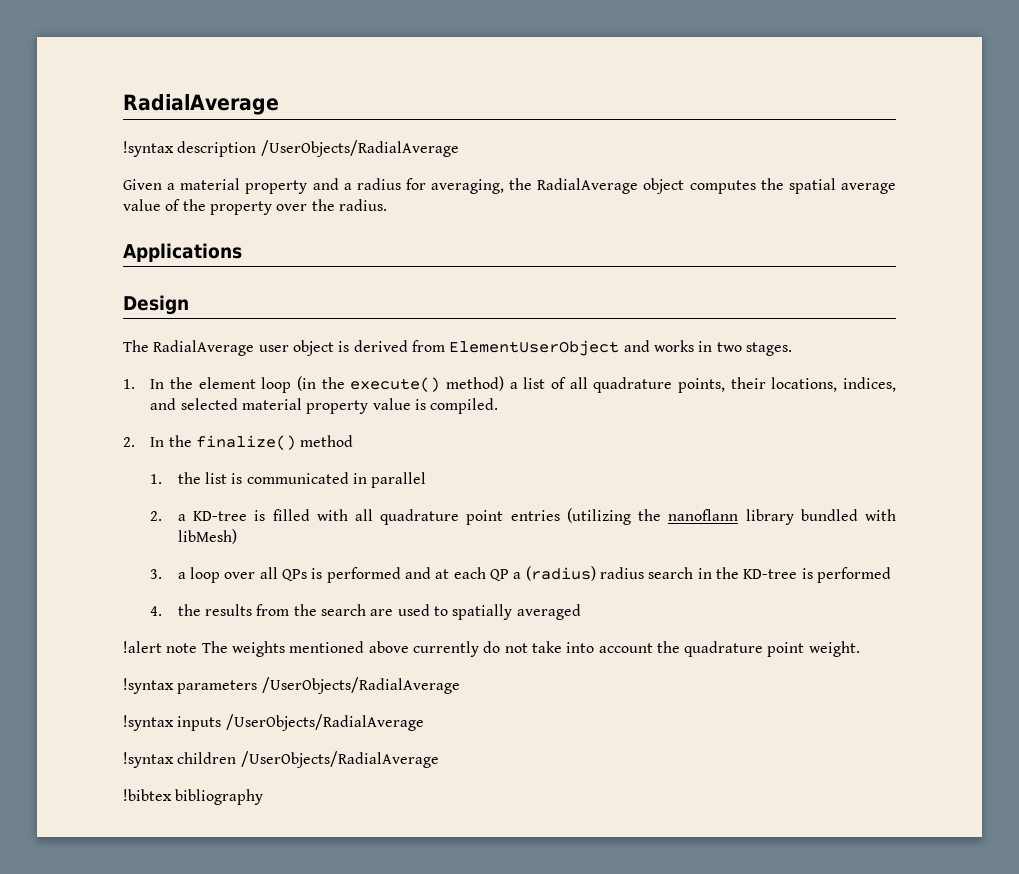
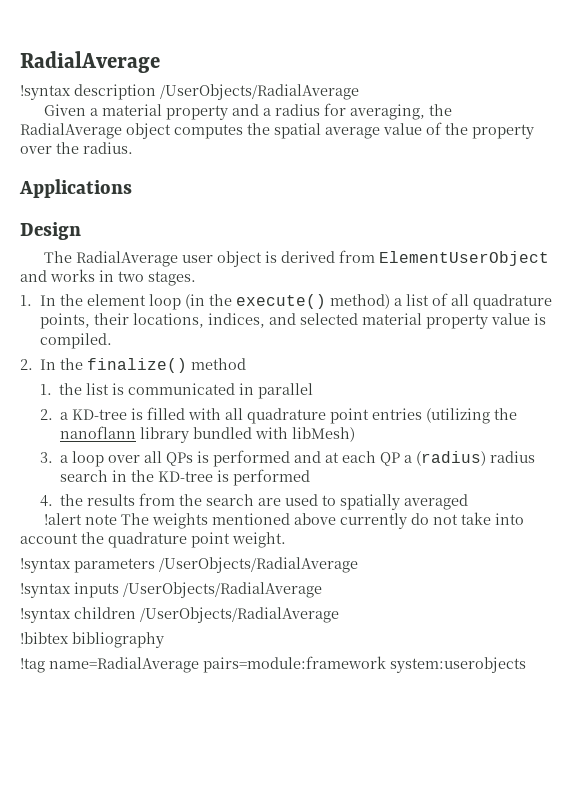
(264, 797) none -> [20,656,526,673] // !tag name=RadialAverage pairs=module:framework system:userobjects

